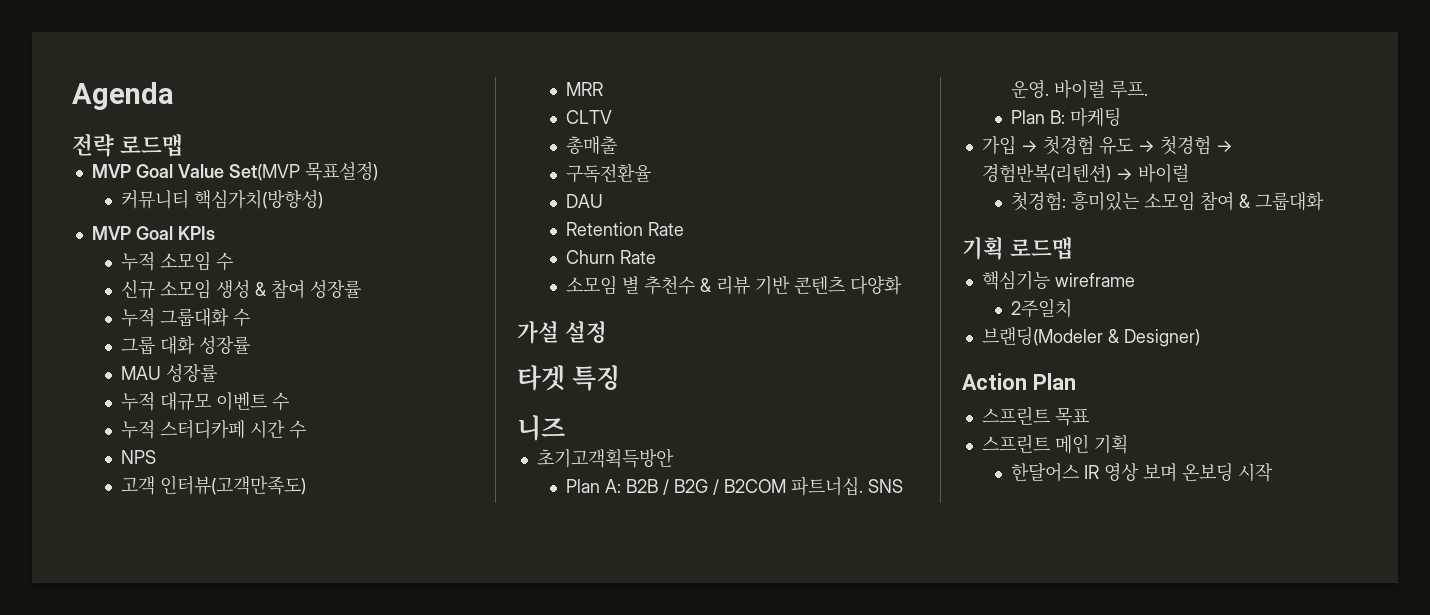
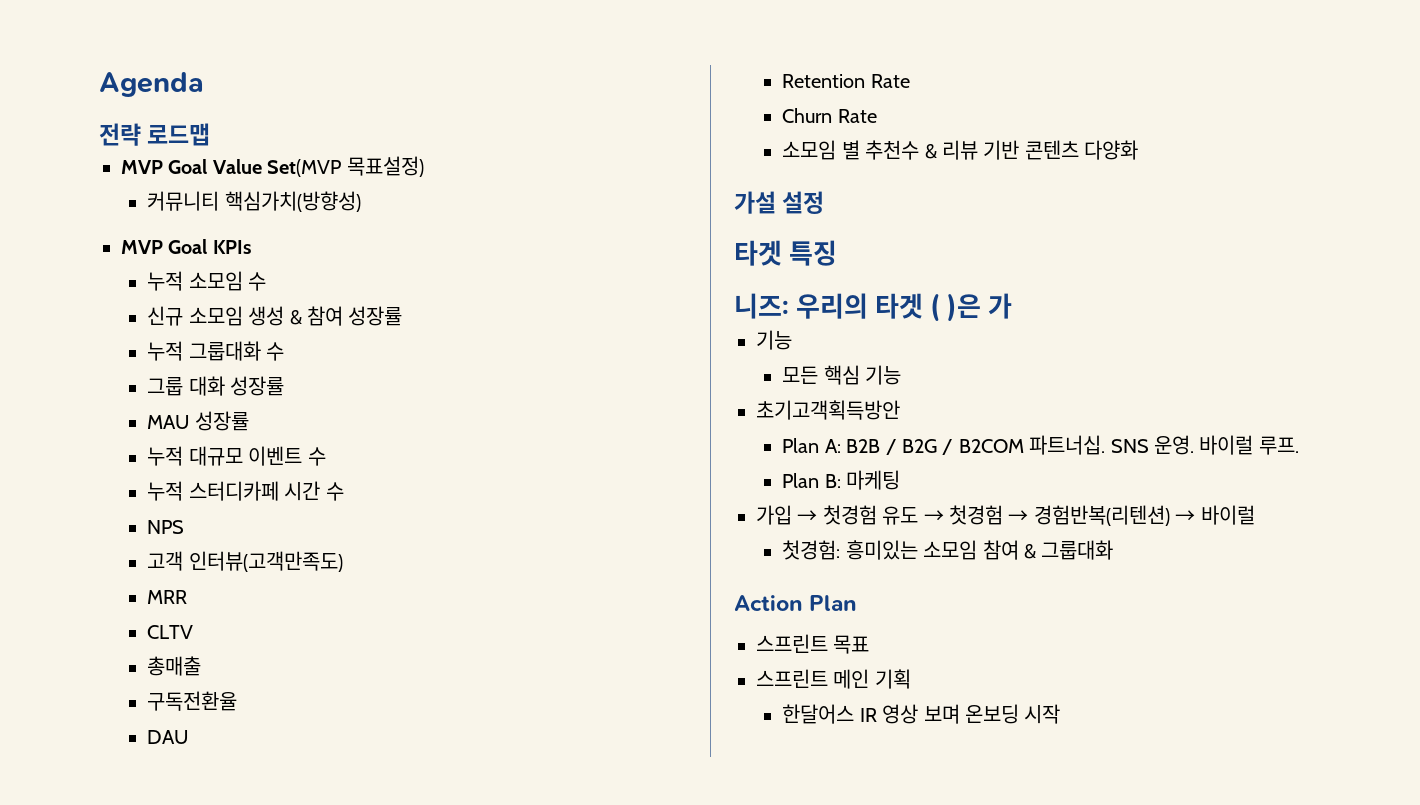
[517,415,565,441] 니즈 -> [734,293,1013,322] [756,330,792,350] [782,365,902,385] 니즈: 우리의 타겟 ( )은 가 // 기능 // 모든 핵심 기능
[962,236,1073,260] [981,271,1135,290] [1010,299,1072,318] [981,327,1200,347] // 기획 로드맵 // 핵심기능 wireframe // 2주일치 // 브랜딩(Modeler & Designer) -> (1114, 550) none

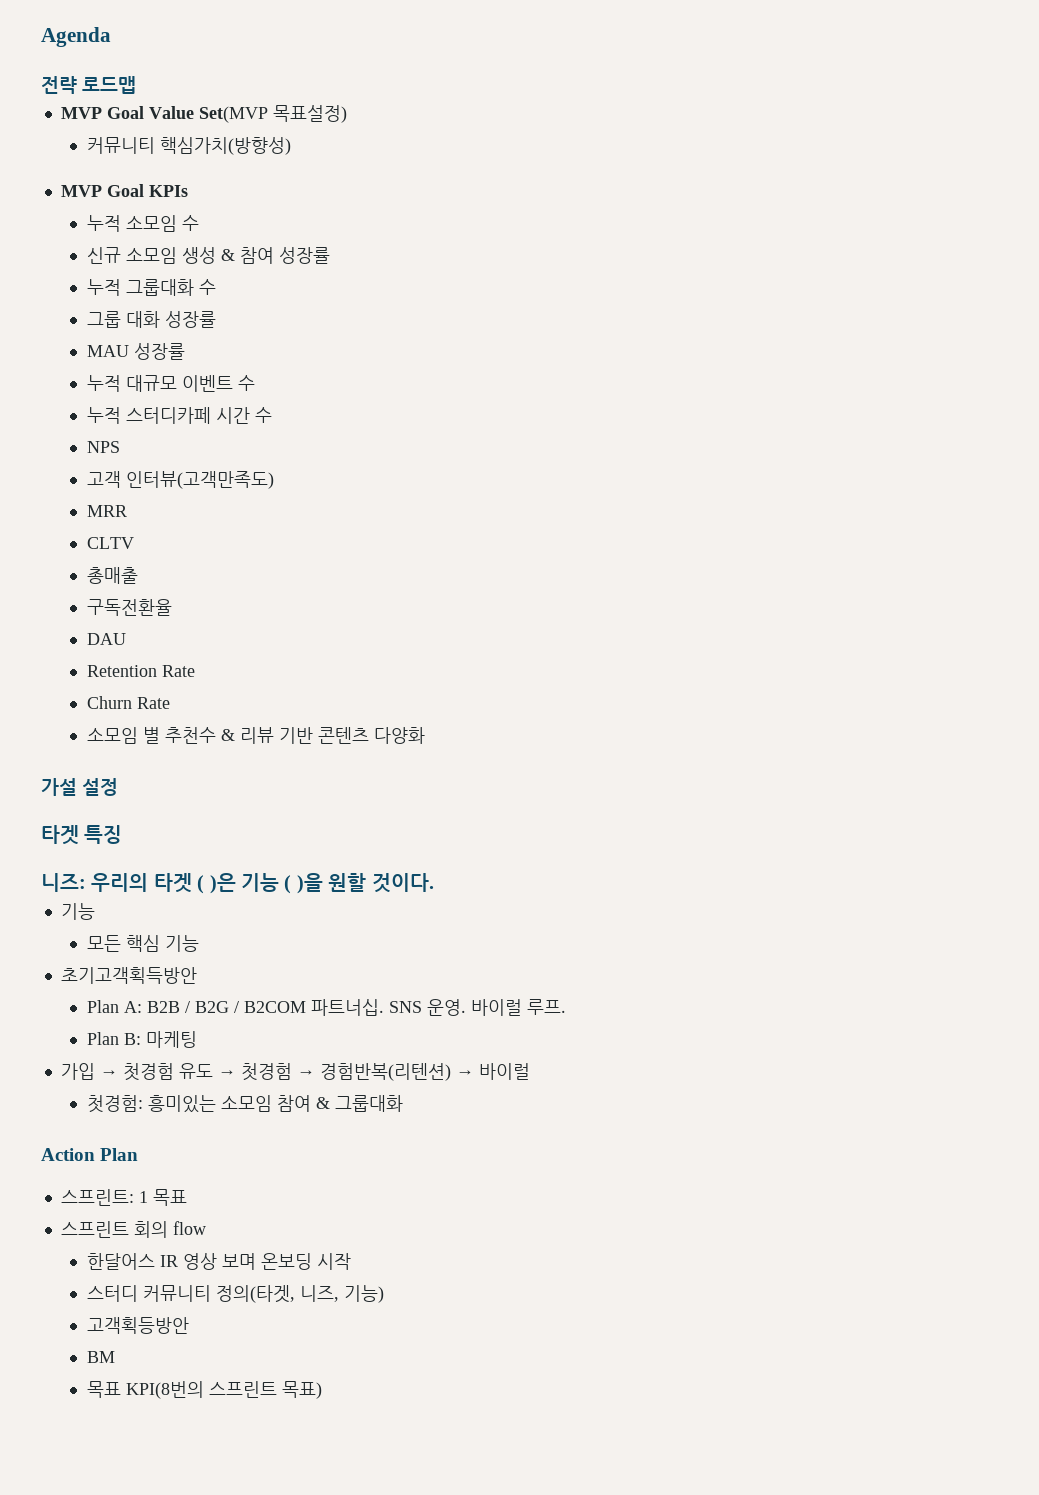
[988,293,1013,319] 가 -> [241,873,434,894] 기능 ( )을 원할 것이다.
[756,634,828,653] 스프린트 -> [60,1189,148,1206] 스프린트: 1
[833,669,911,689] 메인 기획 -> [133,1221,206,1238] 회의 flow
(1061, 714) none -> [86,1285,384,1303] [86,1317,189,1334] [86,1351,115,1363] [86,1381,322,1399] // 스터디 커뮤니티 정의(타겟, 니즈, 기능) // 고객획등방안 // BM // 목표 KPI(8번의 스프린트 목표)

